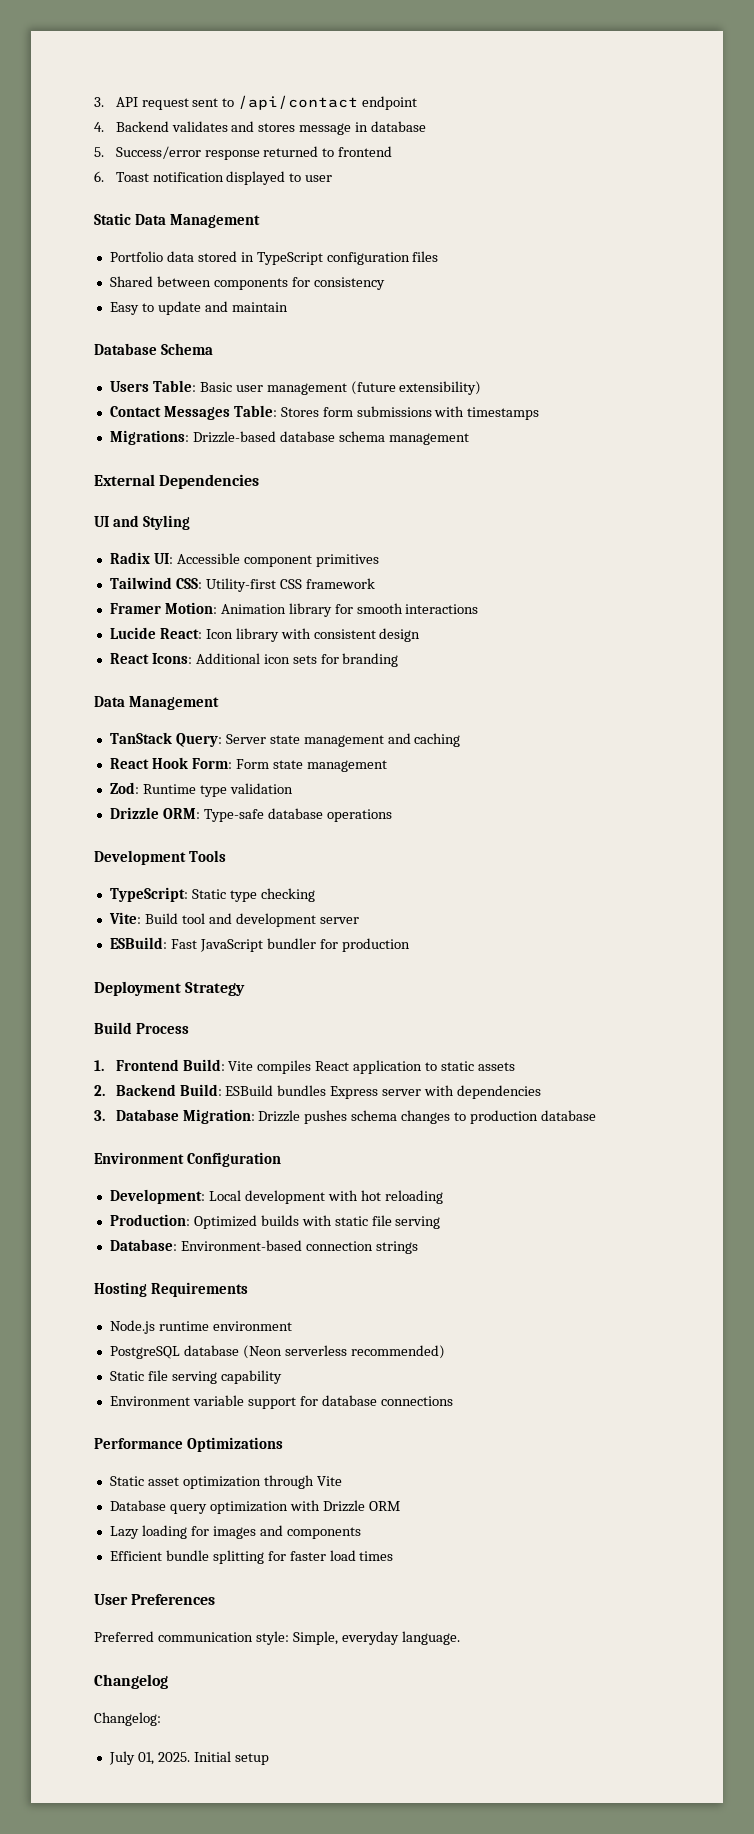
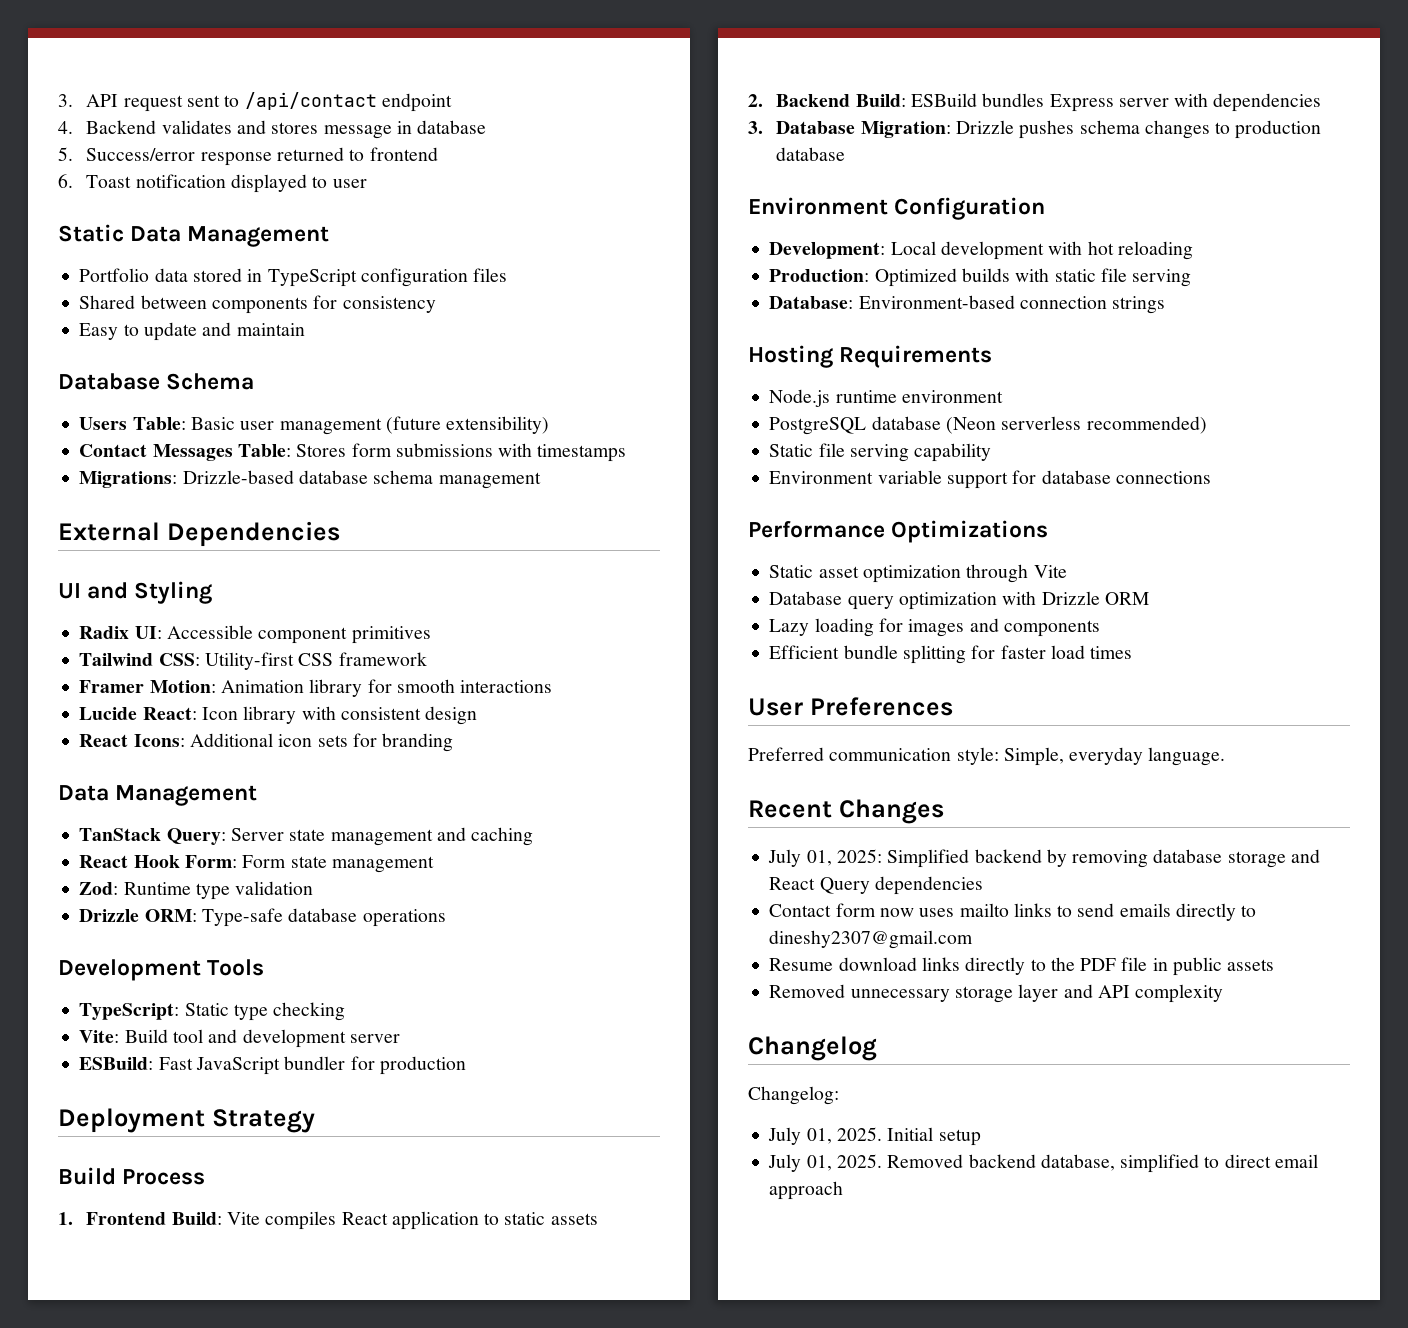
(460, 1638) none -> [748,799,944,824] [768,849,1320,868] [769,876,983,895] [769,903,1257,921] [769,930,974,949] [769,957,1275,976] [769,984,1224,1003] // Recent Changes // July 01, 2025: Simplified backend by removing database storage and React Query dependencies // Contact form now uses mailto links to send emails directly to dineshy2307@gmail.com // Resume download links directly to the PDF file in public assets // Removed unnecessary storage layer and API complexity
(269, 1759) none -> [768,1154,1318,1173] [769,1181,844,1200] // July 01, 2025. Removed backend database, simplified to direct email approach

